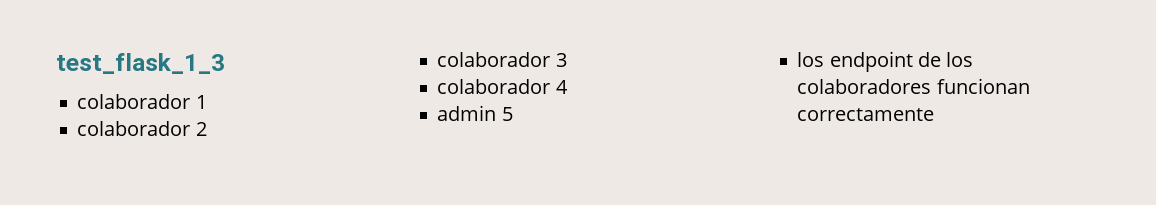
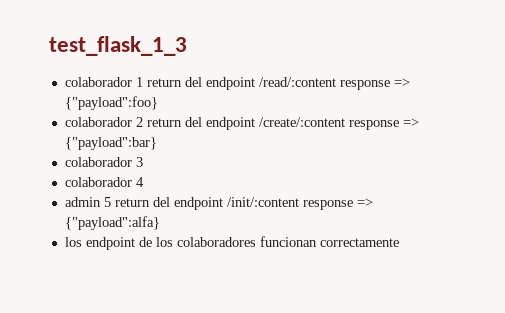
[77,121,207,136] // colaborador 2 -> [146,77,410,90] [64,96,158,110] [64,117,419,130] [64,137,157,150] return del endpoint /read/:content response => {"payload":foo} // colaborador 2 return del endpoint /create/:content response => {"payload":bar}
(513, 114) none -> [114,197,373,210] [64,216,160,230] return del endpoint /init/:content response => {"payload":alfa}

